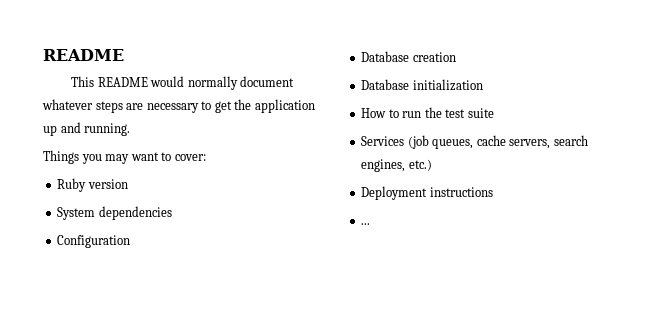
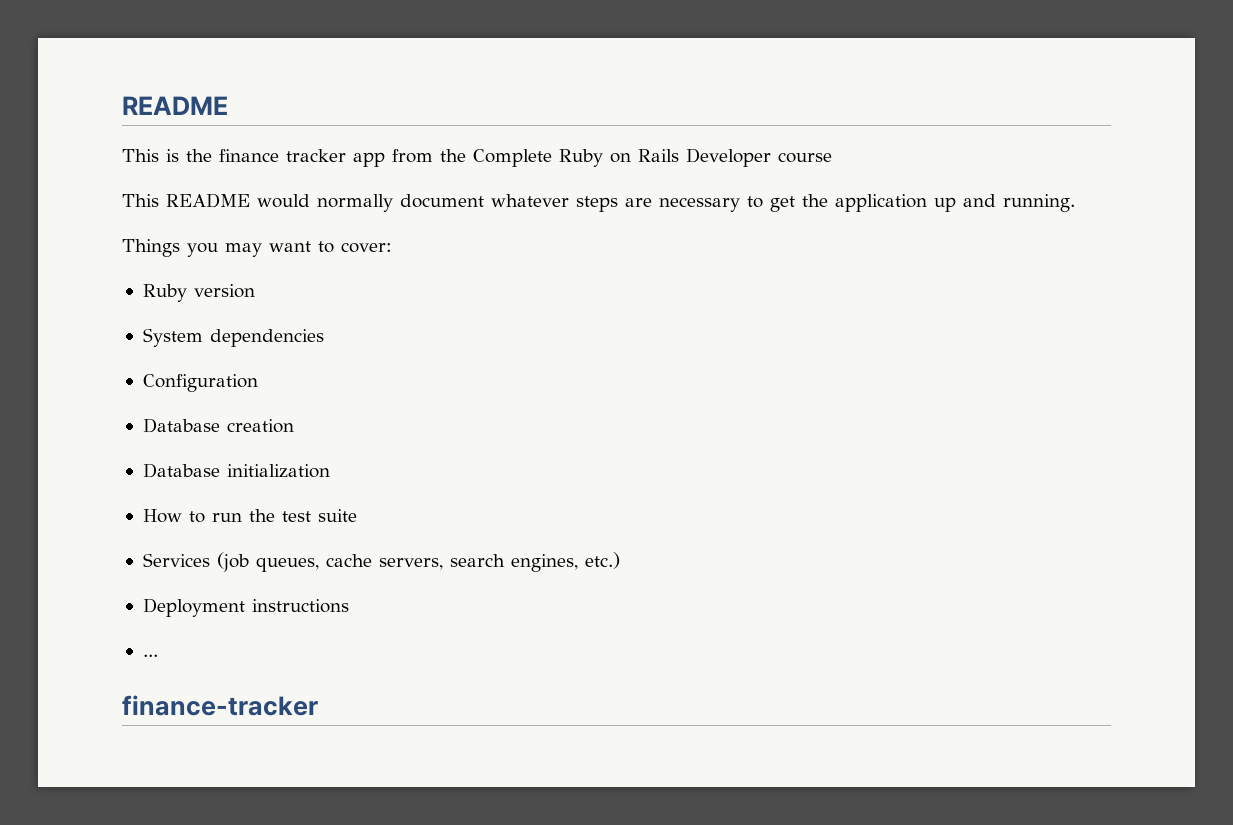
[43,49,124,61] README -> [122,96,228,115] [122,148,832,167] README // This is the finance tracker app from the Complete Ruby on Rails Developer course
(371, 224) none -> [122,695,318,716] // finance-tracker

